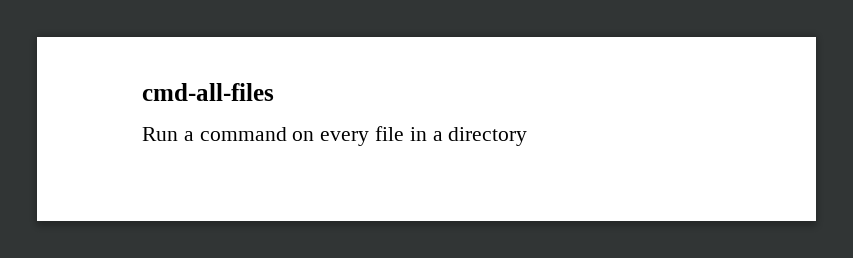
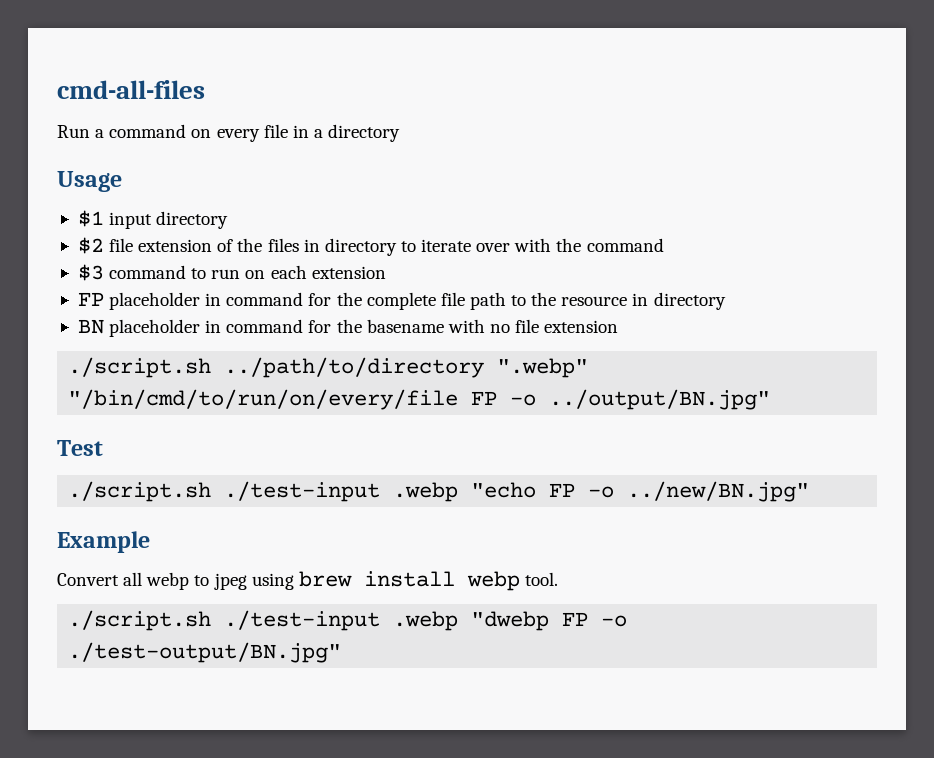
(528, 136) none -> [57,171,122,192] [77,210,229,229] [77,237,664,256] [77,264,386,281] [77,292,726,310] [77,319,619,337] [68,357,589,378] [68,389,771,410] [57,440,103,456] [68,481,810,502] [57,531,150,553] [57,571,558,591] [68,610,628,631] [68,642,342,663] // Usage // $1 input directory // $2 file extension of the files in directory to iterate over with the command // $3 command to run on each extension // FP placeholder in command for the complete file path to the resource in directory // BN placeholder in command for the basename with no file extension // ./script.sh ../path/to/directory ".webp" "/bin/cmd/to/run/on/every/file FP -o ../output/BN.jpg" // Test // ./script.sh ./test-input .webp "echo FP -o ../new/BN.jpg" // Example // Convert all webp to jpeg using brew install webp tool. // ./script.sh ./test-input .webp "dwebp FP -o ./test-output/BN.jpg"

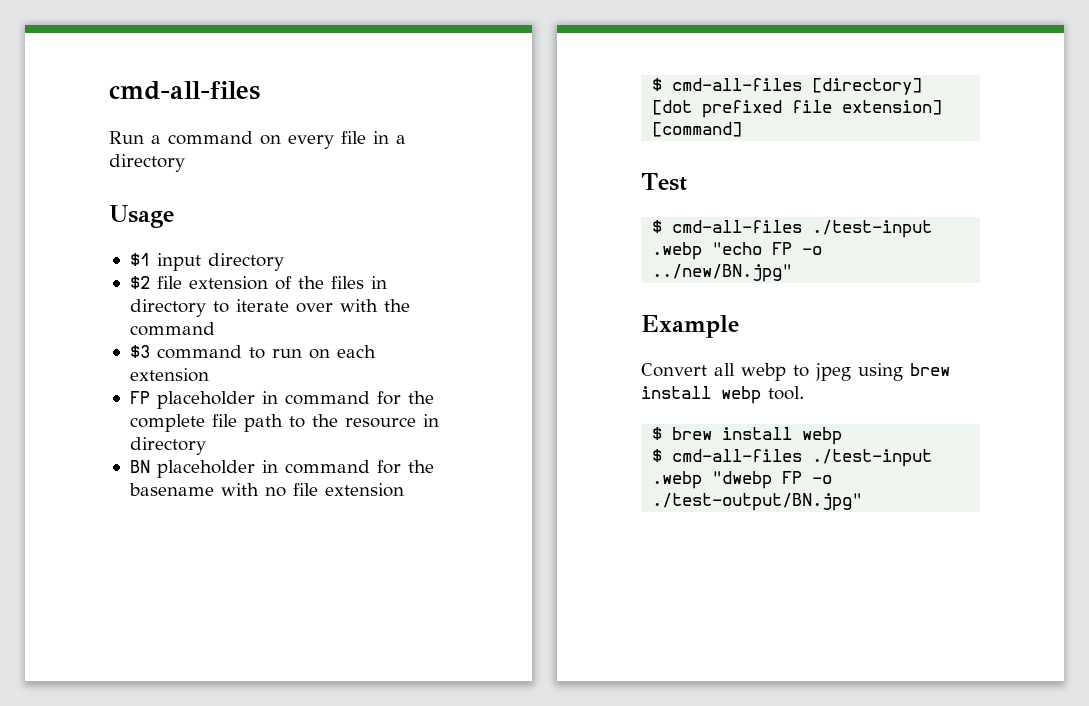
[68,357,589,378] [68,389,771,410] ./script.sh ../path/to/directory ".webp" "/bin/cmd/to/run/on/every/file FP -o ../output/BN.jpg" -> [652,78,923,95] [652,100,943,118] [652,122,743,137] $ cmd-all-files [directory] [dot prefixed file extension] [command]
[68,481,212,502] ./script.sh -> [652,220,803,233] $ cmd-all-files
[68,610,212,631] ./script.sh -> [652,427,843,445] [652,449,803,462] $ brew install webp // $ cmd-all-files

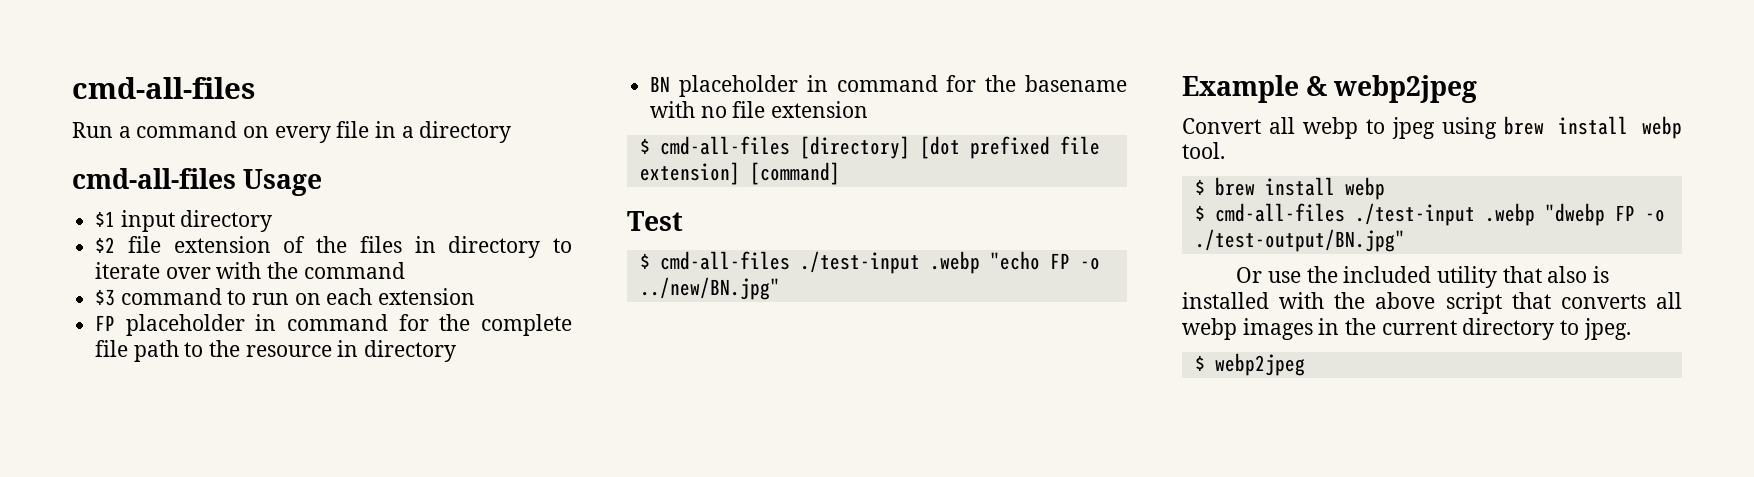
(185, 163) none -> [72,168,236,189] cmd-all-files
(739, 326) none -> [1306,75,1478,103] & webp2jpeg
(863, 502) none -> [1236,266,1610,288] [1182,292,1682,314] [1182,318,1631,340] [1194,353,1305,376] // Or use the included utility that also is installed with the above script that converts all webp images in the current directory to jpeg. // $ webp2jpeg

